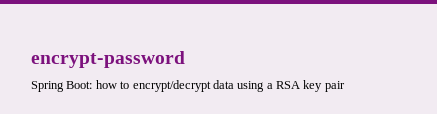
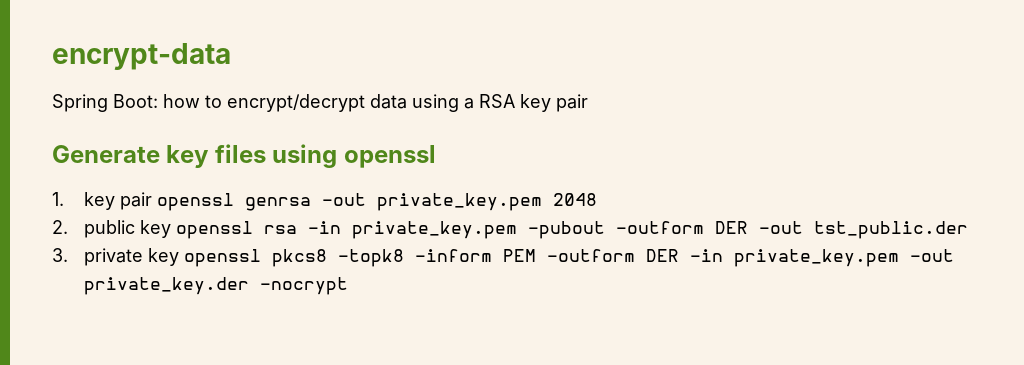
[31,51,185,68] encrypt-password -> [52,43,231,70] encrypt-data
(345, 86) none -> [52,144,436,168] [52,192,597,211] [52,220,968,239] [52,248,954,267] [83,277,348,295] // Generate key files using openssl // 1. key pair openssl genrsa -out private_key.pem 2048 // 2. public key openssl rsa -in private_key.pem -pubout -outform DER -out tst_public.der // 3. private key openssl pkcs8 -topk8 -inform PEM -outform DER -in private_key.pem -out private_key.der -nocrypt

